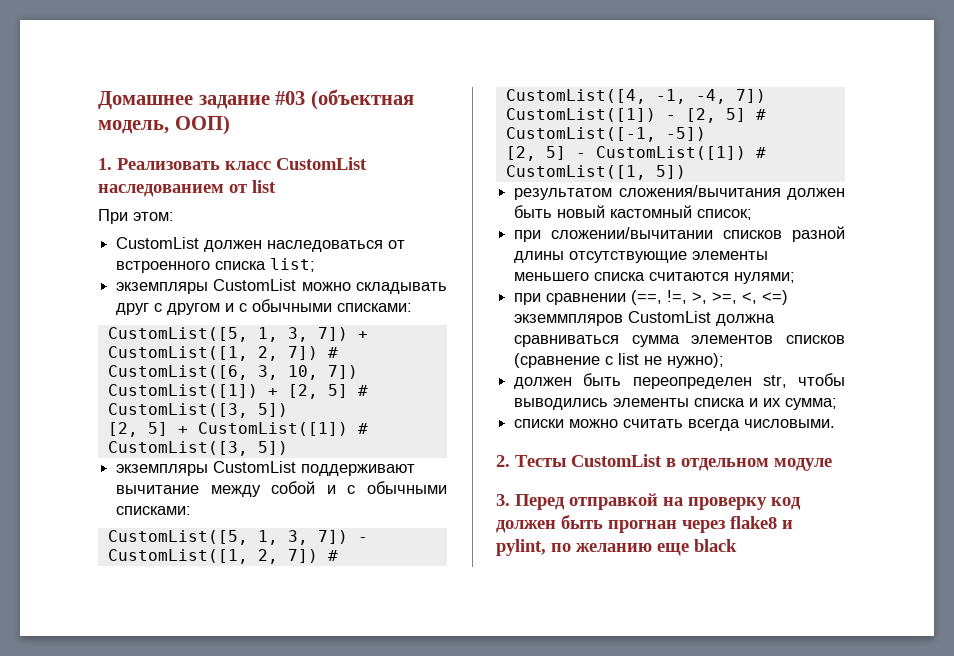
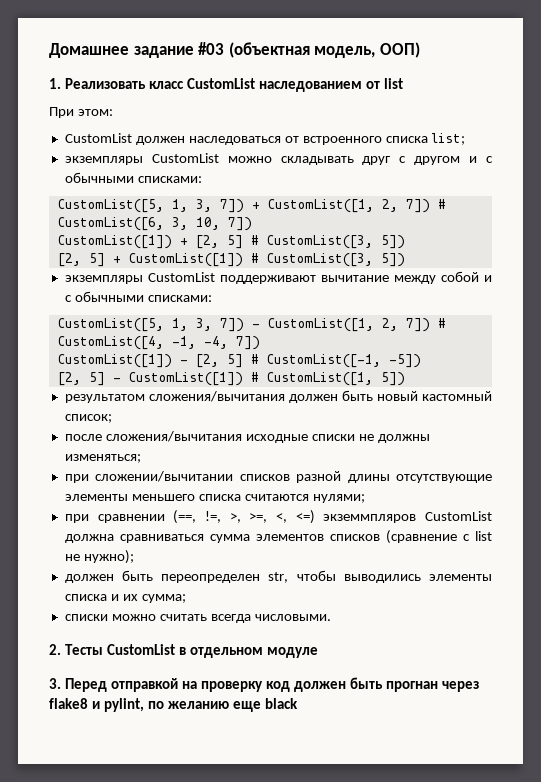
(753, 214) none -> [64,431,430,443] [64,454,141,463] // после сложения/вычитания исходные списки не должны изменяться;

